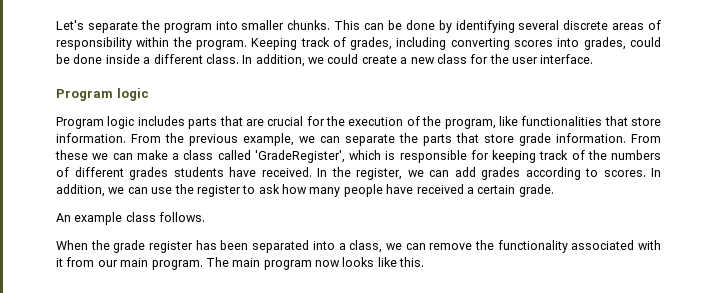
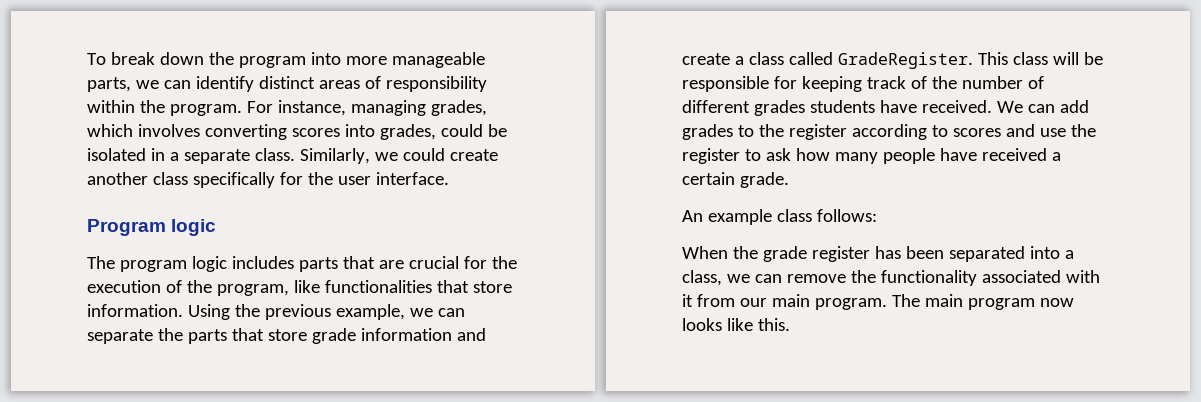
[56,20,609,33] Let's separate the program into smaller chunks. This can be done by identifying several discrete -> [87,52,485,68] [87,76,315,92] To break down the program into more manageable parts, we can identify distinct
[251,37,447,50] Keeping track of grades, including -> [246,100,487,116] [87,124,200,137] For instance, managing grades, which involves
[73,54,467,67] done inside a different class. In addition, we could create a new class -> [87,148,498,164] [87,172,275,188] isolated in a separate class. Similarly, we could create another class specifically
[56,117,104,129] Program -> [87,256,187,272] The program
[131,134,161,143] From -> [187,304,230,320] Using
[556,133,661,143] [55,150,396,163] information. From these we can make a class called 'GradeRegister', which is -> [360,328,486,341] [682,52,1103,69] information and create a class called GradeRegister. This class will be
[611,150,661,160] numbers -> [961,76,1023,89] number
[317,167,661,180] [56,184,148,197] In the register, we can add grades according to scores. In addition, we can -> [996,100,1089,113] [682,124,1035,140] We can add grades to the register according to scores and
[159,212,206,222] follows. -> [816,209,877,222] follows:

